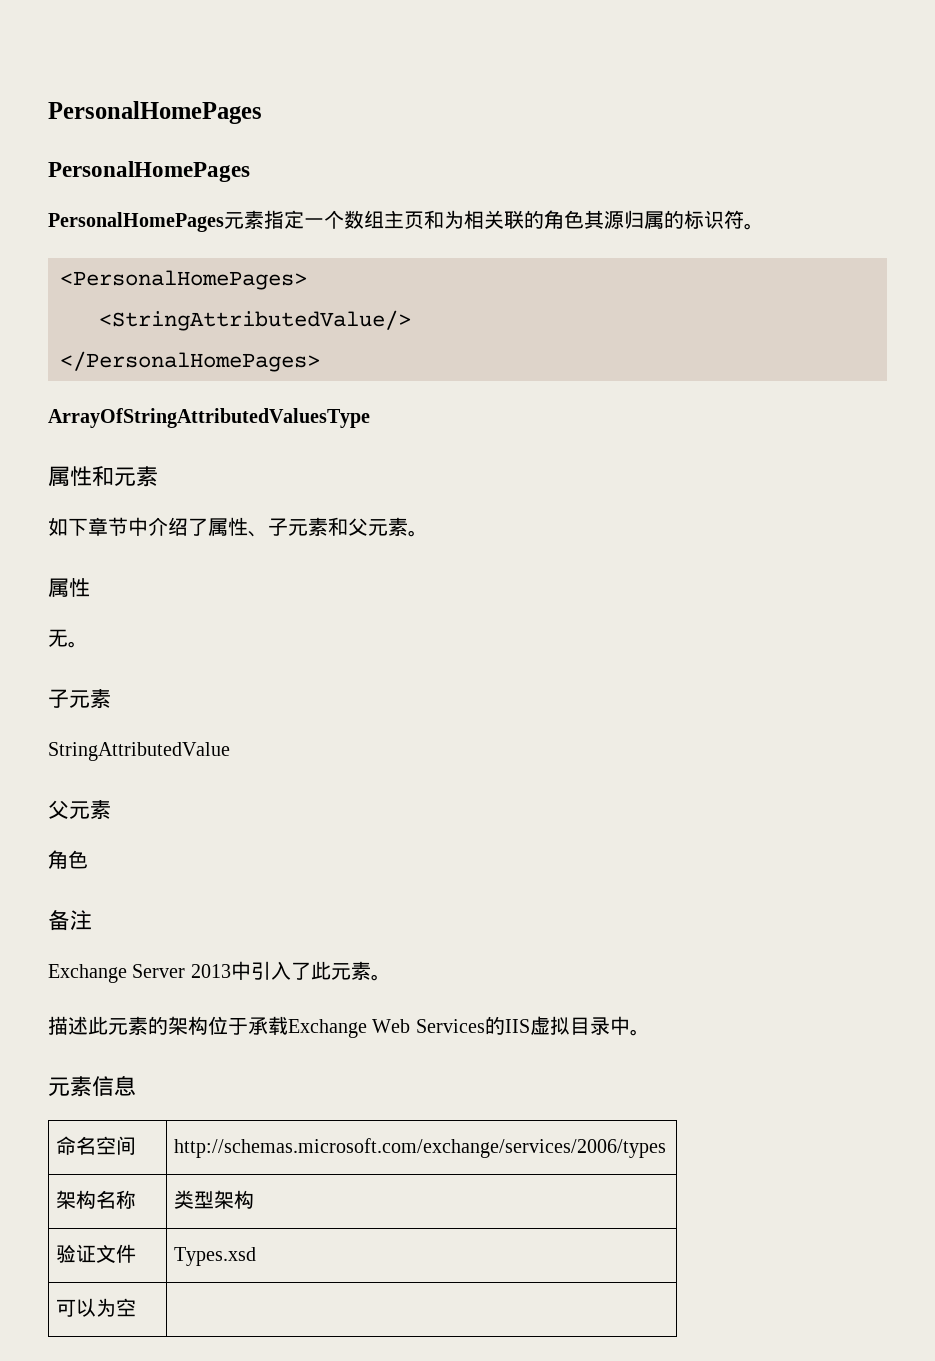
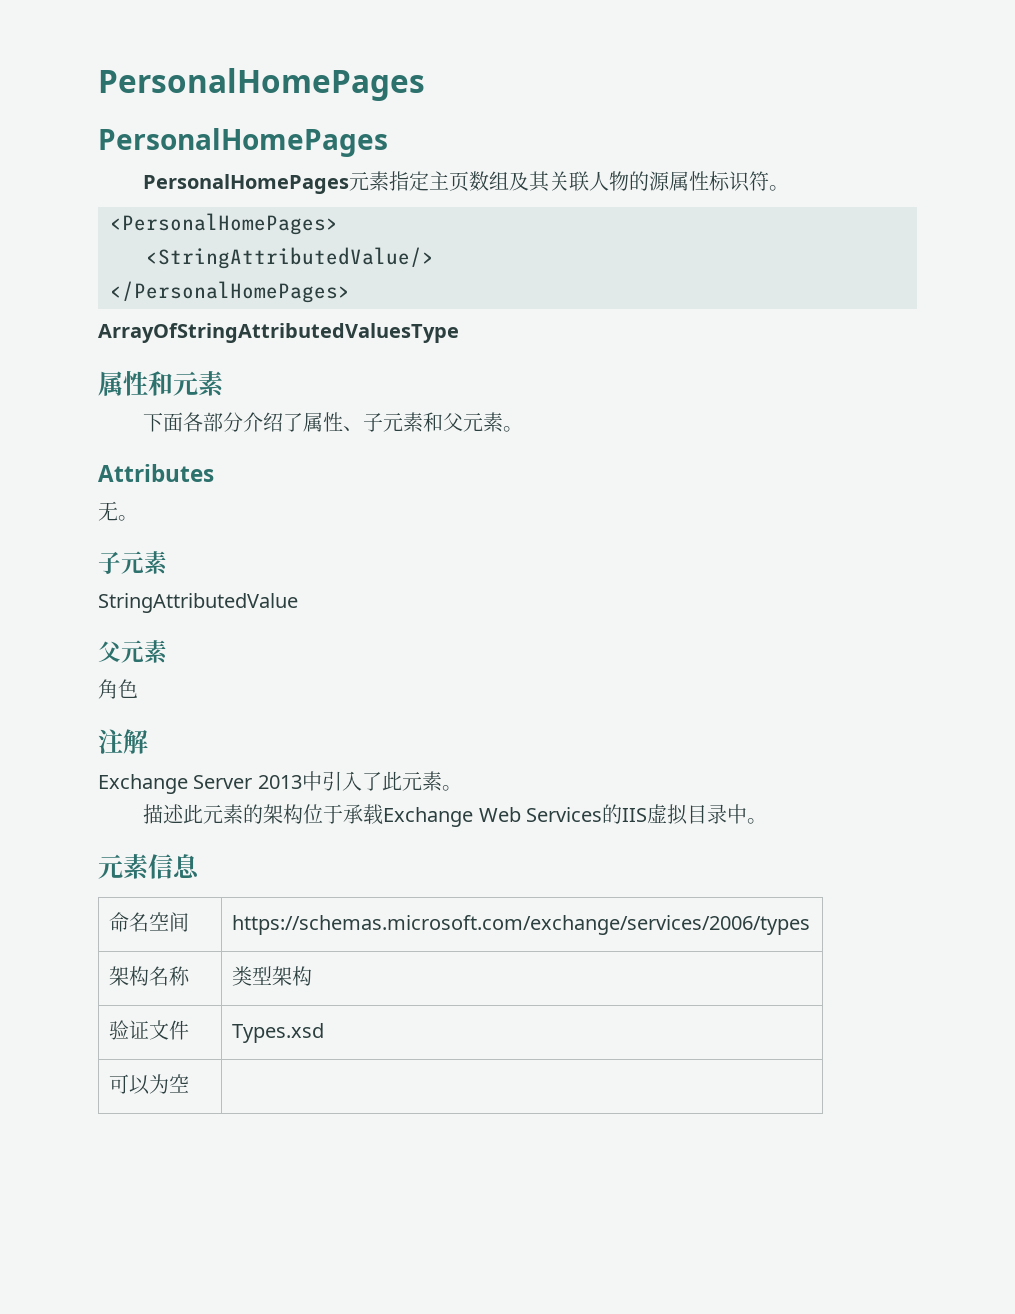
[304,210,684,229] 一个数组主页和为相关联的角色其源归属的 -> [429,171,710,192] 主页数组及其关联人物的源属性
[48,517,148,536] 如下章节中 -> [143,412,244,432] 下面各部分
[48,578,90,597] 属性 -> [98,464,214,482] Attributes
[48,910,70,931] 备 -> (138, 688) none
(92, 920) none -> [123,729,148,754] 解
[174,1138,667,1158] http://schemas.microsoft.com/exchange/services/2006/types -> [231,915,810,935] https://schemas.microsoft.com/exchange/services/2006/types

